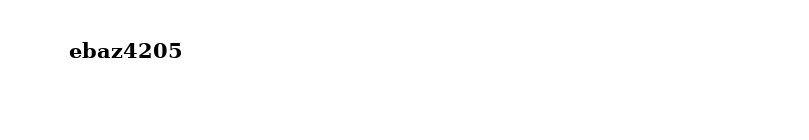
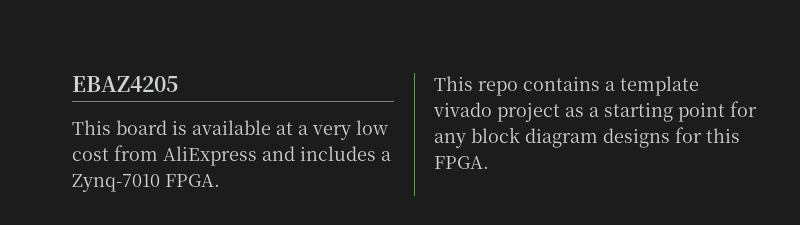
[69,42,183,58] ebaz4205 -> [72,76,178,92] [72,120,388,140] [72,145,391,166] [72,174,220,192] [434,76,699,96] [433,101,757,122] [434,127,740,148] [434,156,489,169] EBAZ4205 // This board is available at a very low cost from AliExpress and includes a Zynq-7010 FPGA. // This repo contains a template vivado project as a starting point for any block diagram designs for this FPGA.

